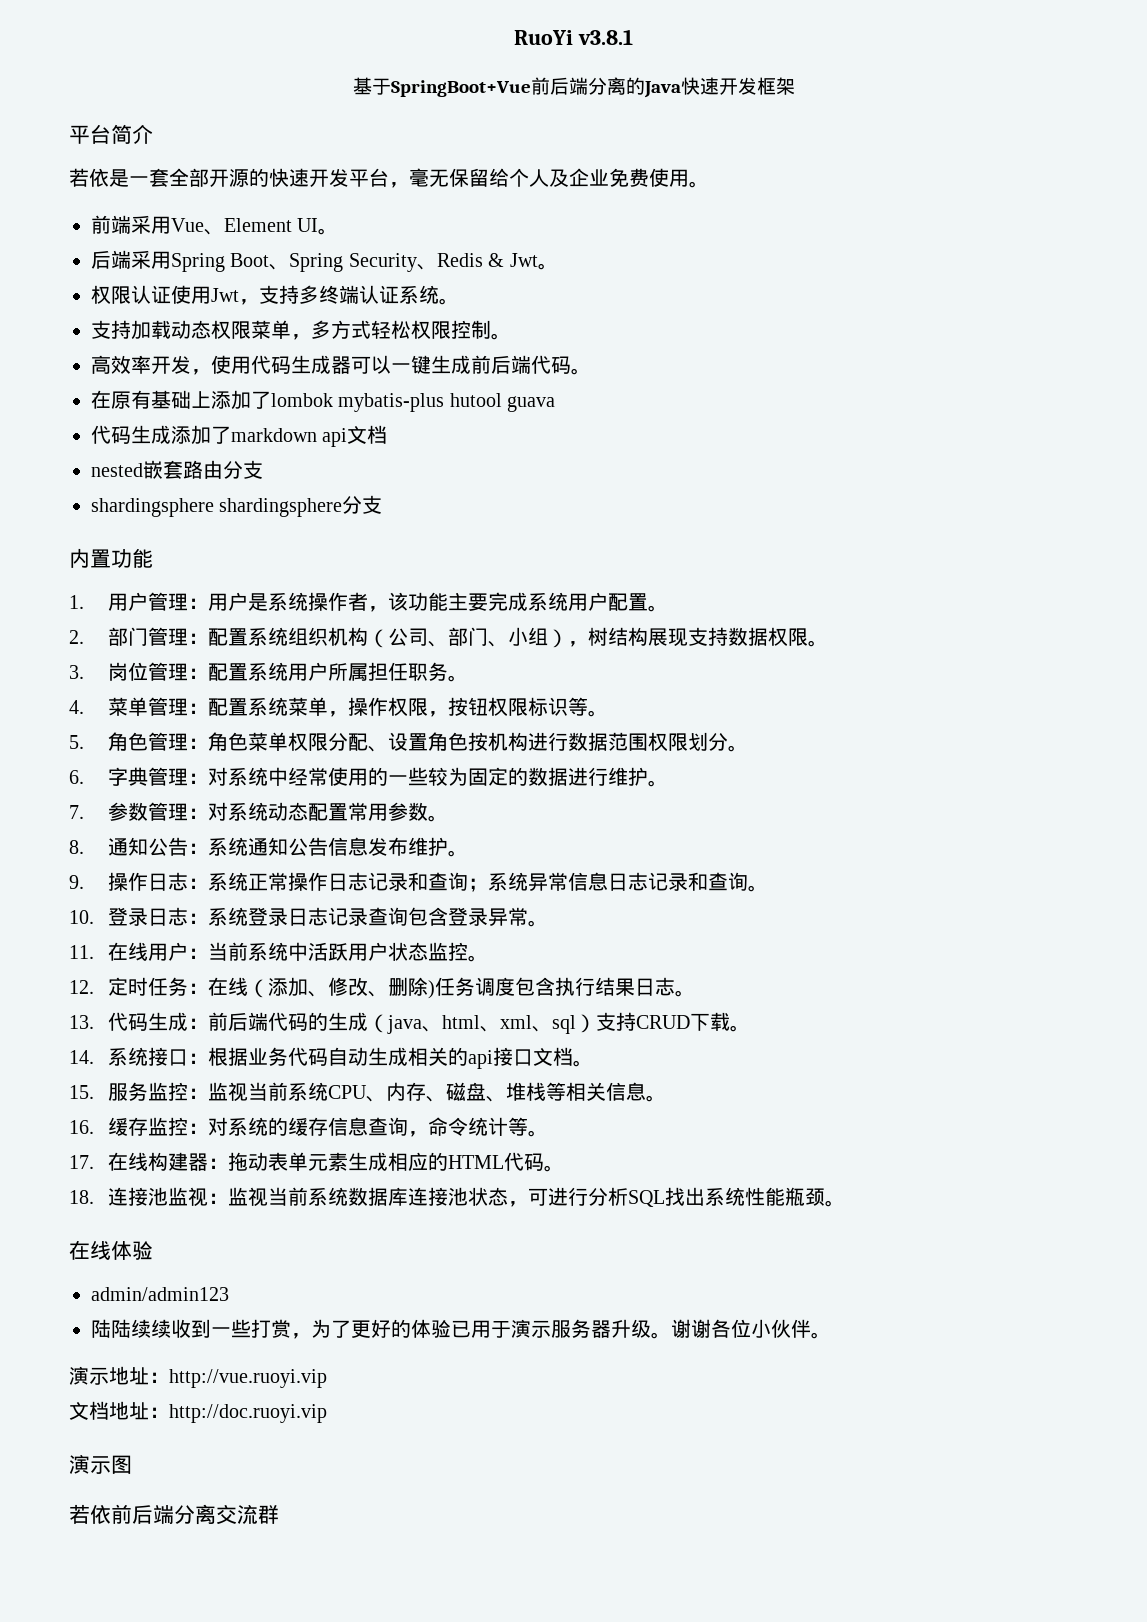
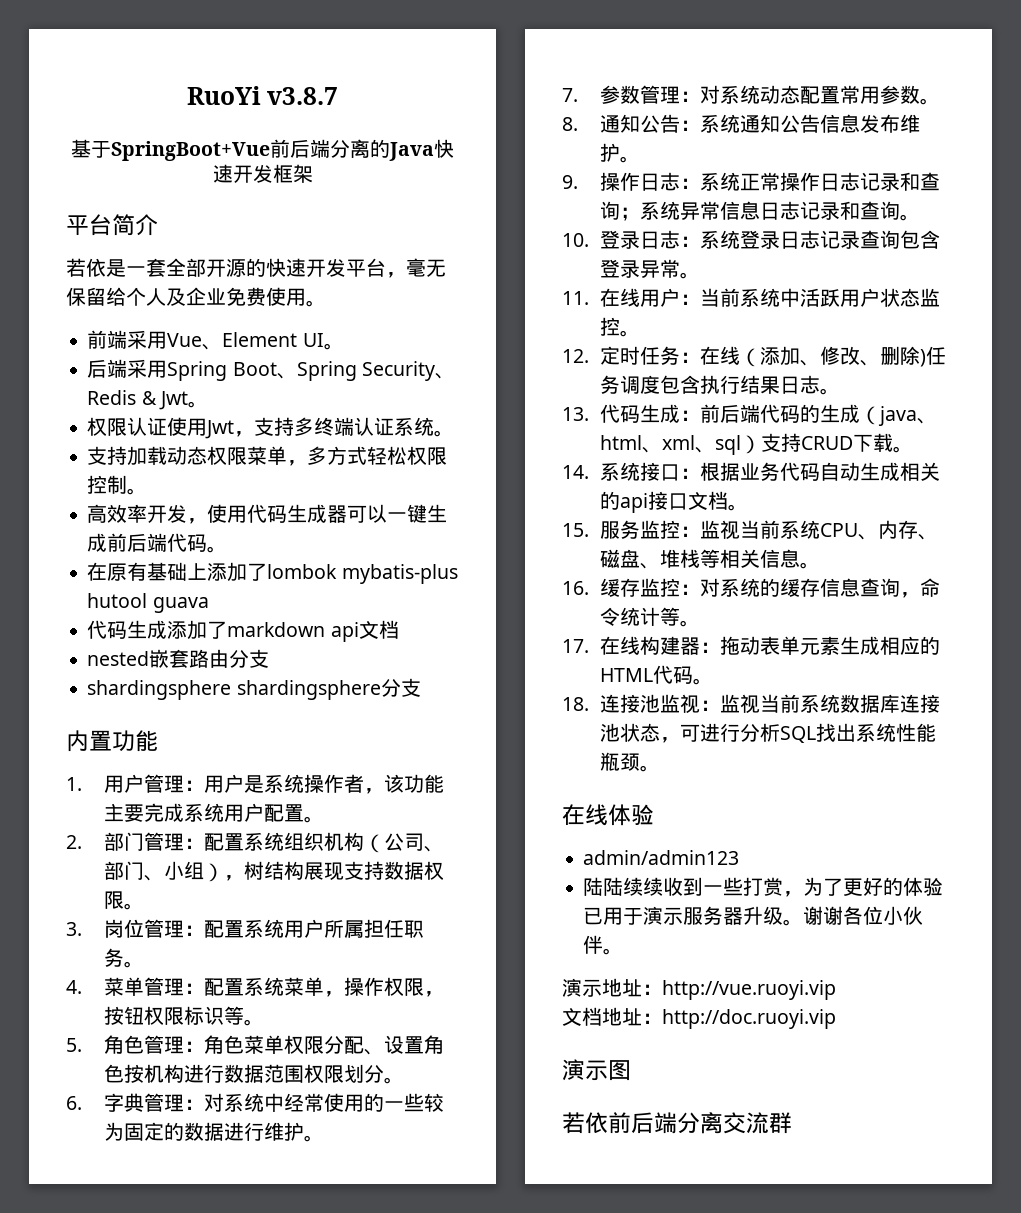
[577,29,633,45] v3.8.1 -> [267,87,339,105] v3.8.7

